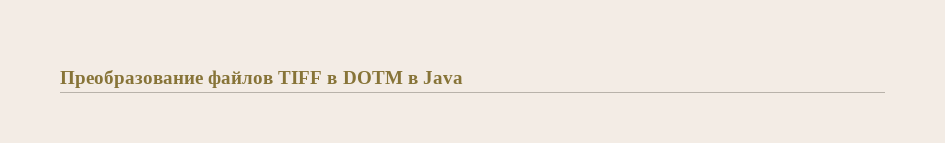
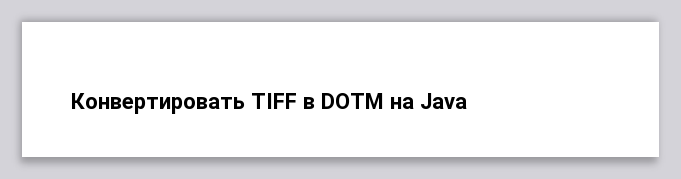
[60,70,274,88] Преобразование файлов -> [71,93,245,114] Конвертировать
[407,75,418,84] в -> [389,97,414,109] на

